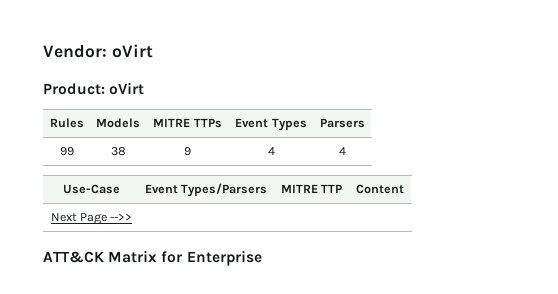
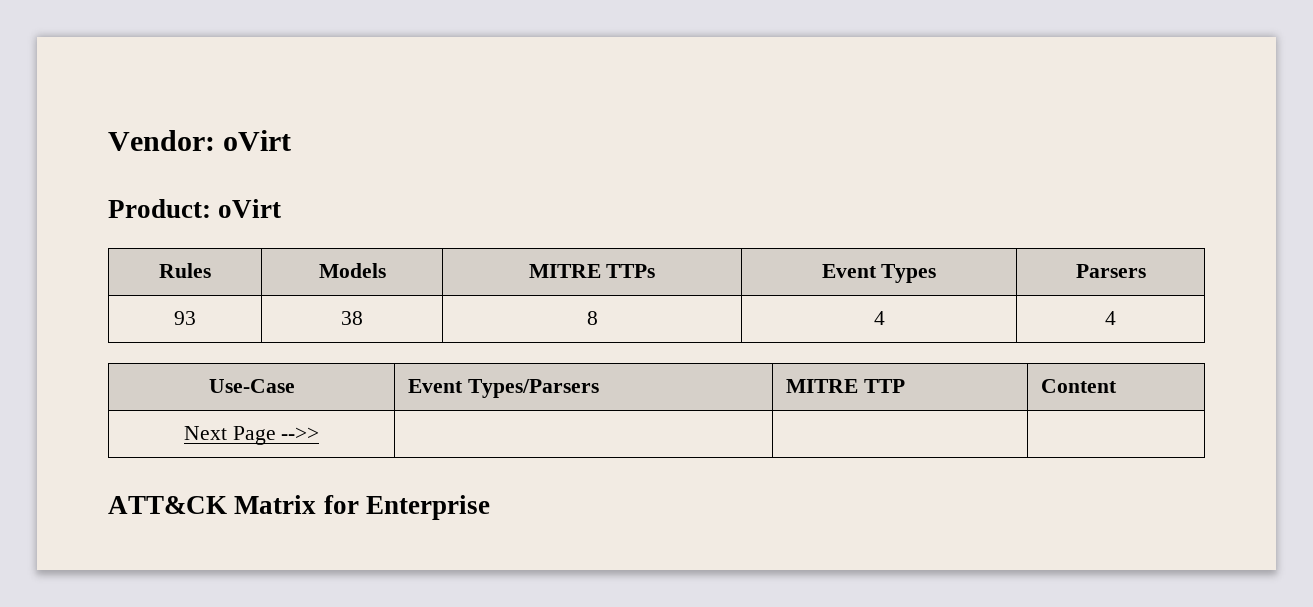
[59,147,74,156] 99 -> [174,311,196,325] 93
[184,147,191,156] 9 -> [586,311,598,325] 8

